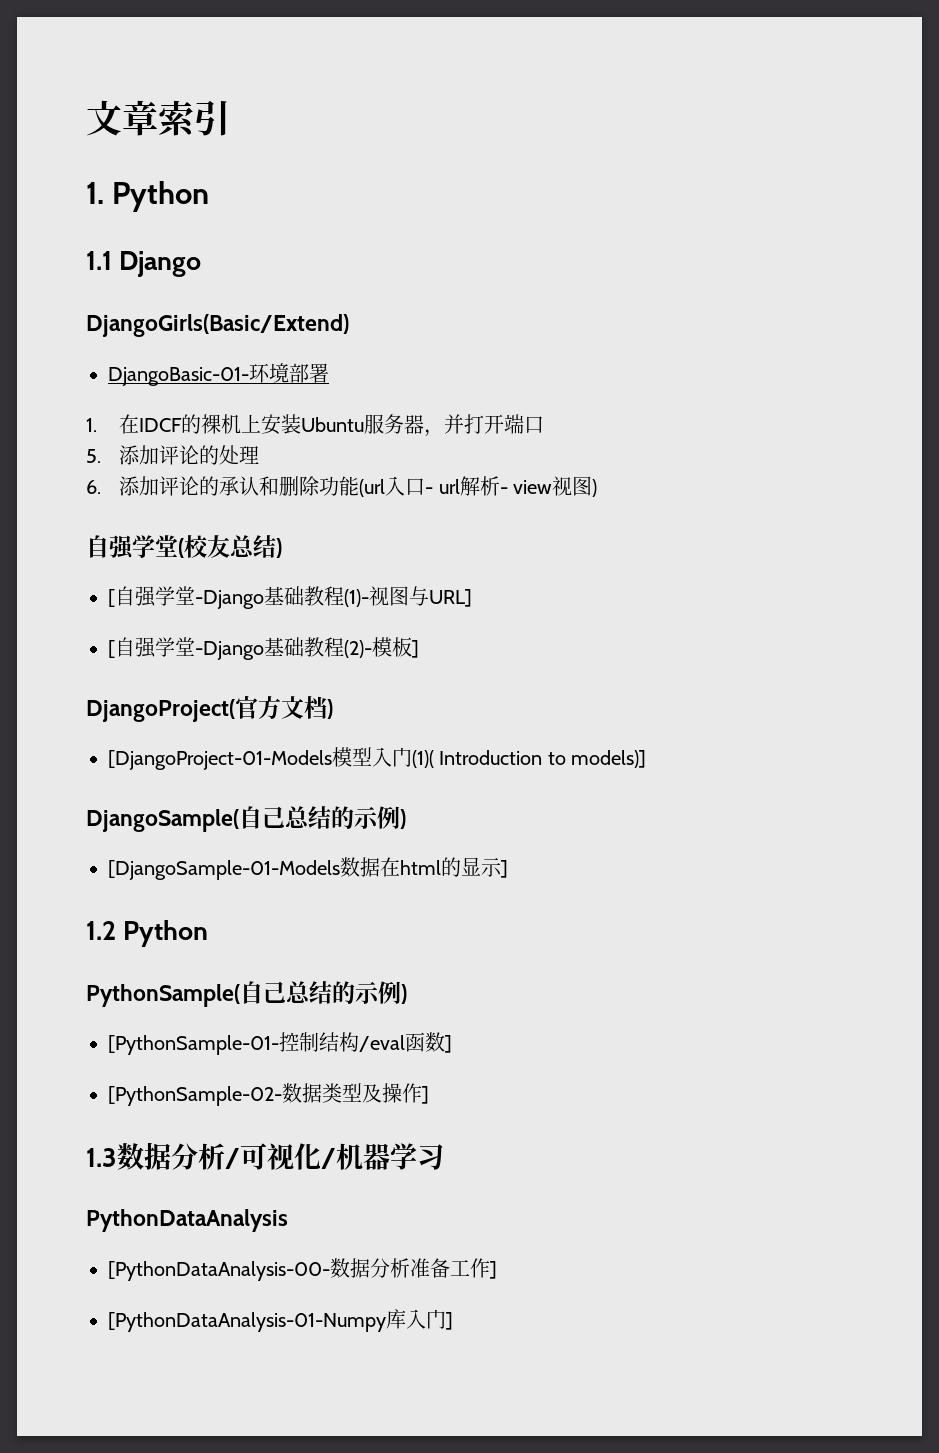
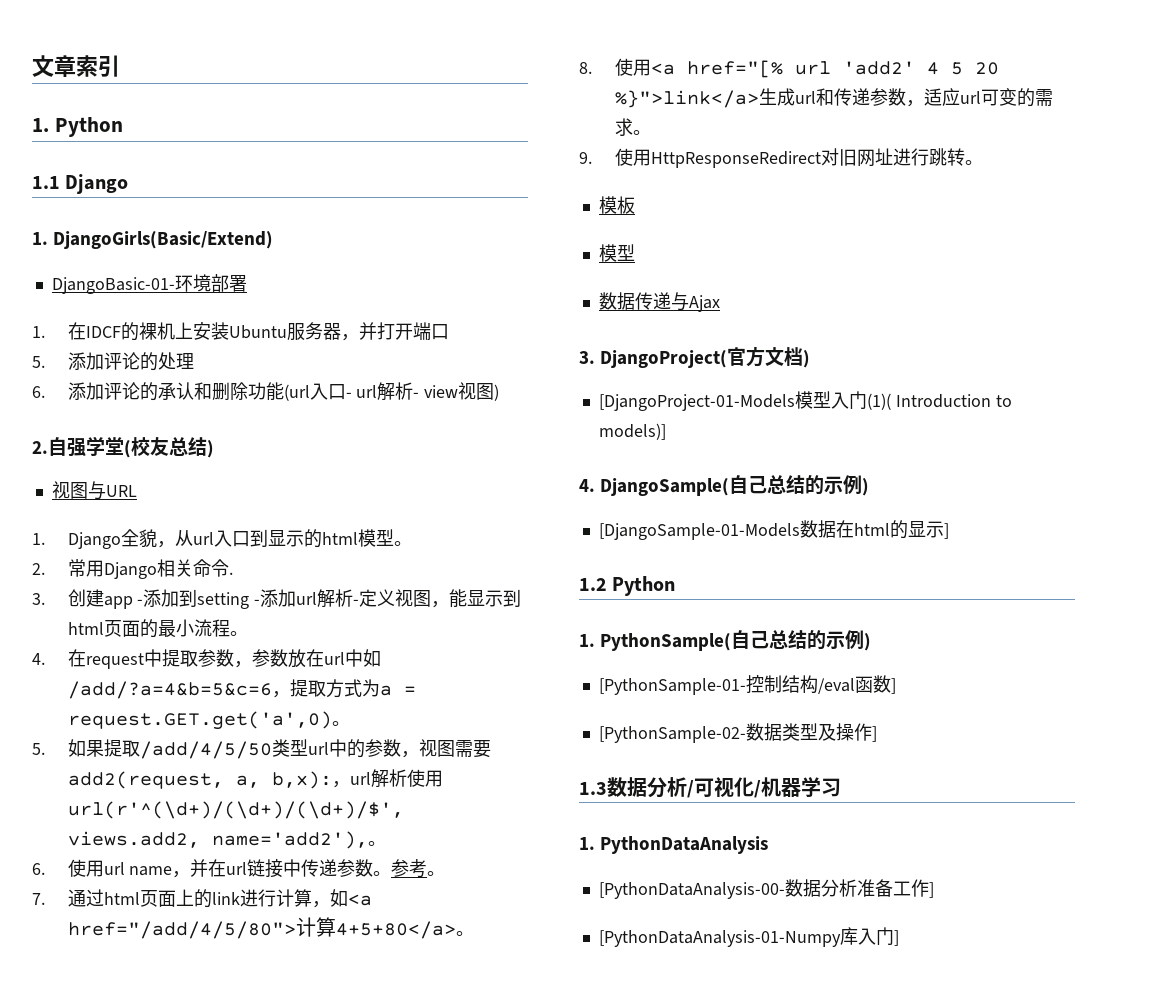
(202, 264) none -> [32,232,48,245] 1.
(597, 488) none -> [32,441,48,454] 2.
[108,586,472,609] [108,637,419,660] [自强学堂-Django基础教程(1)-视图与URL] // [自强学堂-Django基础教程(2)-模板] // -> [51,481,137,500] [32,529,412,549] [32,559,233,579] [32,589,522,609] [67,619,248,638] [32,649,381,669] [67,679,416,699] [67,711,350,730] [32,739,491,759] [67,769,443,789] [67,801,404,819] [67,831,386,849] [32,859,446,878] [32,889,372,908] [67,917,474,939] [579,58,999,78] [614,88,1053,108] [614,118,651,136] [579,148,983,168] [598,196,635,214] [598,244,635,262] [598,292,720,312] [579,351,595,364] 视图与URL // 1. Django全貌，从url入口到显示的html模型。 // 2.常用Django相关命令. // 3.创建app -添加到setting -添加url解析-定义视图，能显示到html页面的最小流程。 // 4.在request中提取参数，参数放在url中如/add/?a=4&b=5&c=6，提取方式为a = request.GET.get('a',0)。 // 5.如果提取/add/4/5/50类型url中的参数，视图需要add2(request, a, b,x):，url解析使用url(r'^(\d+)/(\d+)/(\d+)/$', views.add2, name='add2'),。 // 6.使用url name，并在url链接中传递参数。参考。 // 7.通过html页面上的link进行计算，如<a href="/add/4/5/80">计算4+5+80</a>。 // 8.使用<a href="[% url 'add2' 4 5 20 %}">link</a>生成url和传递参数，适应url可变的需求。 // 9.使用HttpResponseRedirect对旧网址进行跳转。 // 模板 // 模型 // 数据传递与Ajax // 3.
(647, 759) none -> [579,479,595,492] 4.
(209, 933) none -> [579,634,595,647] 1.
(444, 1157) none -> [579,837,595,850] 1.

